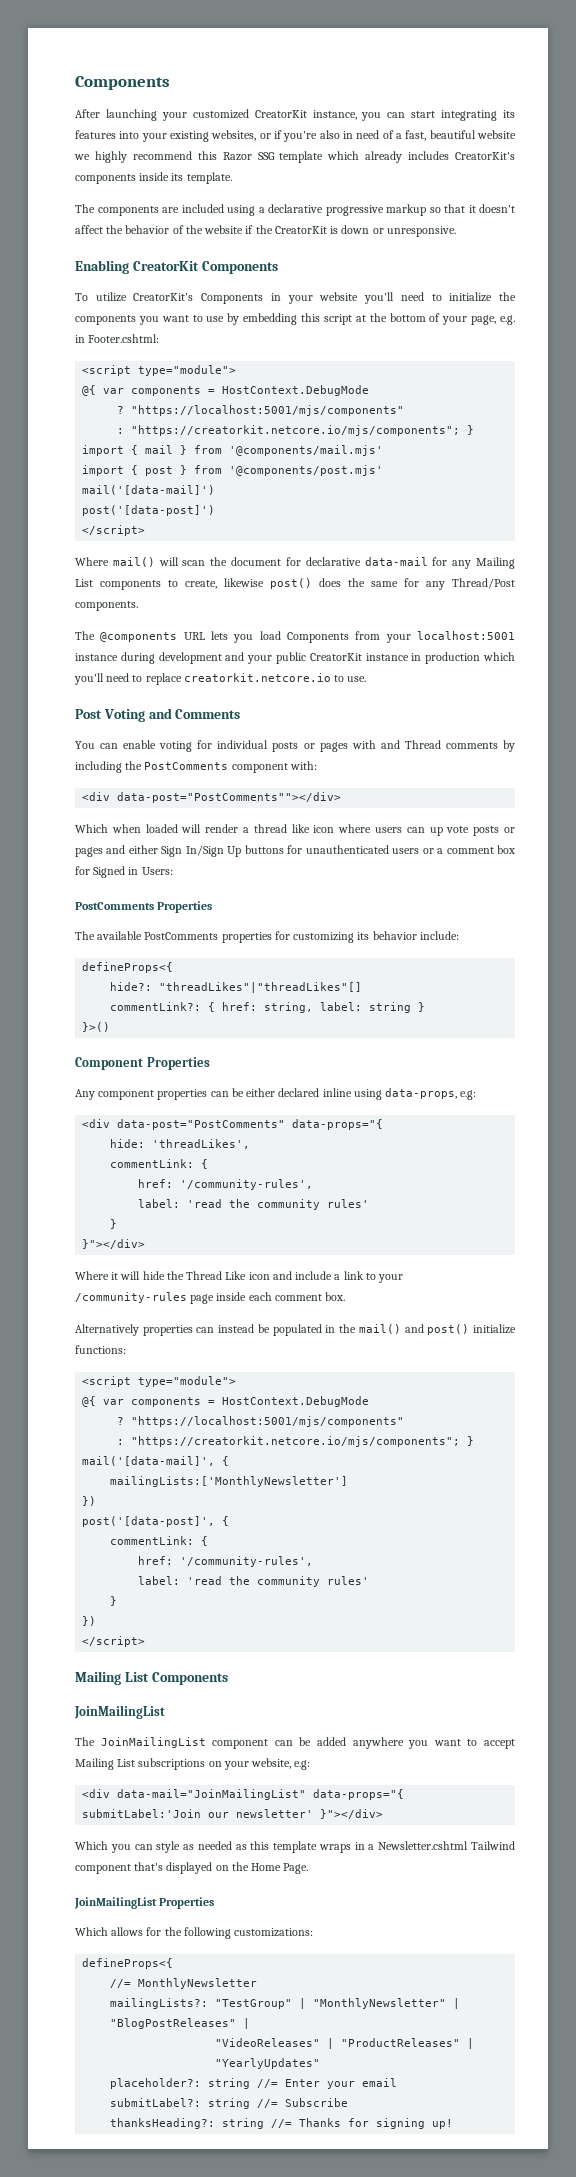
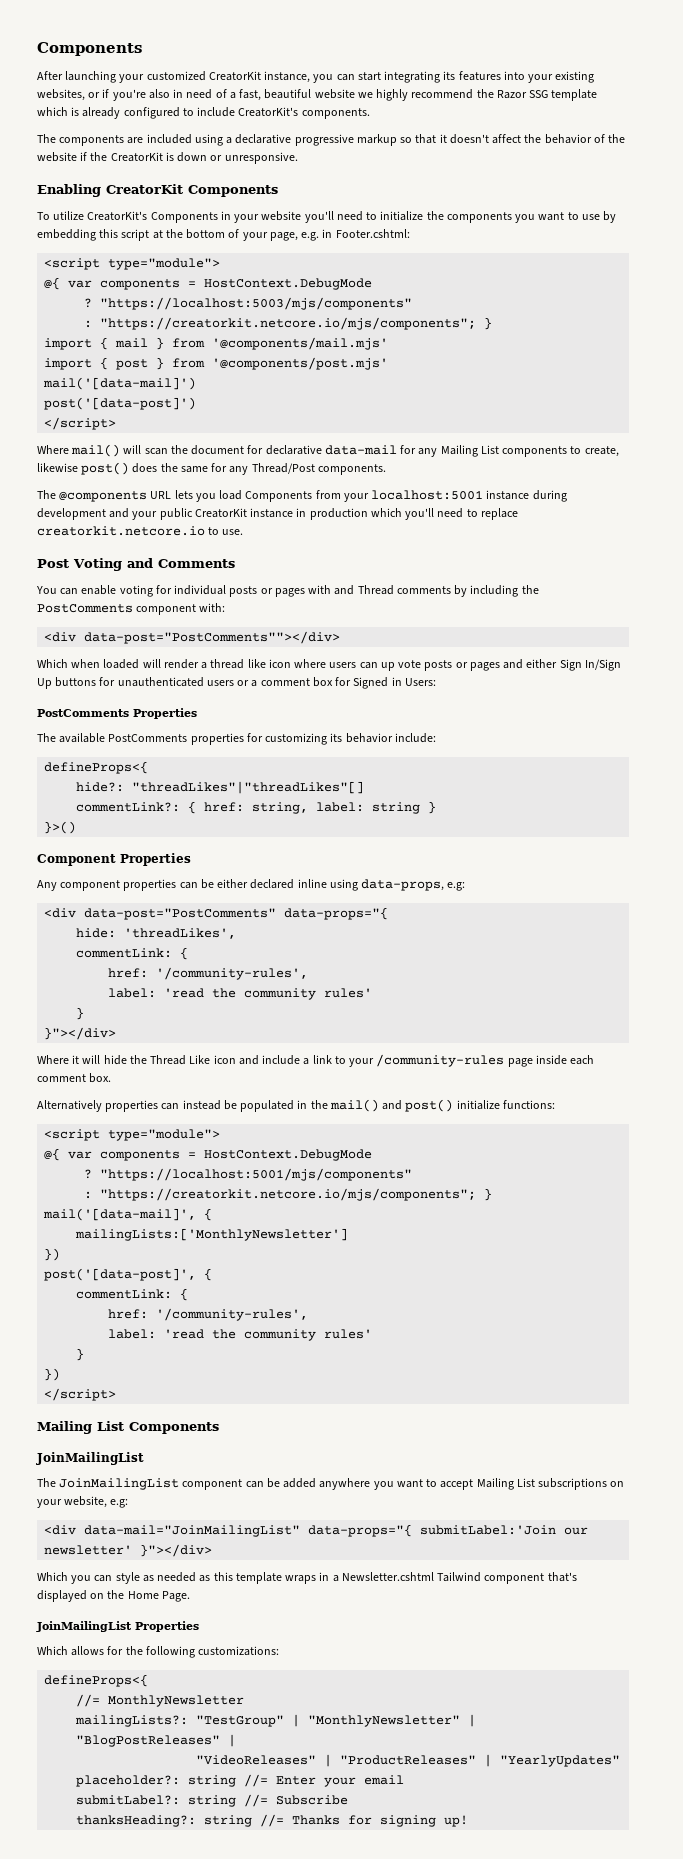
[197,151,217,160] this -> [476,89,494,98] the
[365,151,515,163] [75,172,232,184] already includes CreatorKit's components inside its template. -> [71,107,370,119] is already configured to include CreatorKit's components.
[131,405,405,416] "https://localhost:5001/mjs/components" -> [100,297,413,310] "https://localhost:5003/mjs/components"

